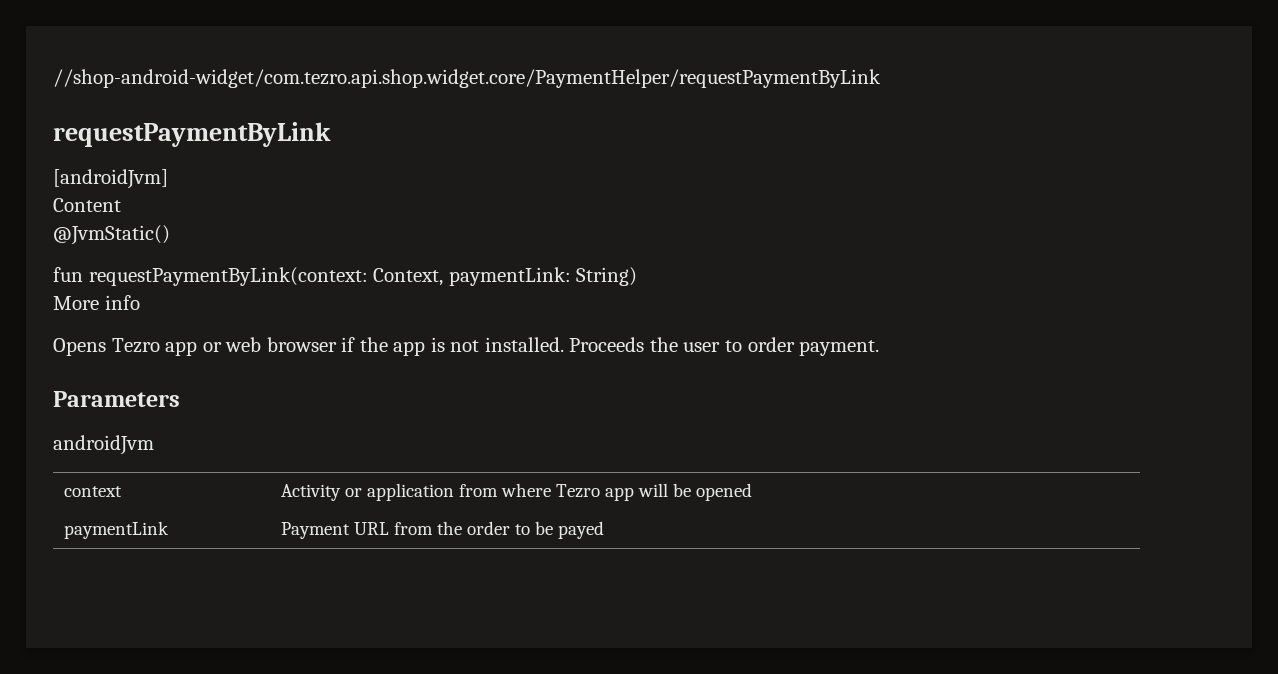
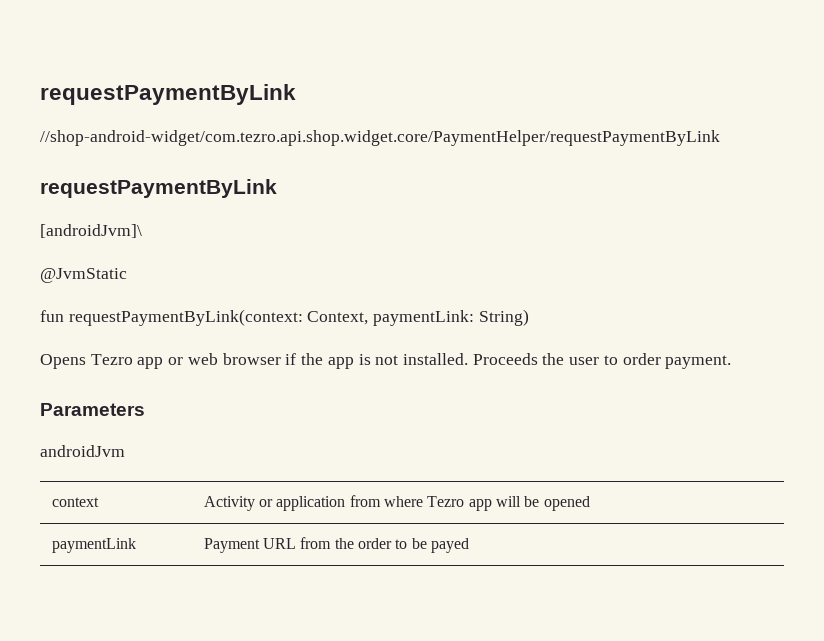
(53, 78) none -> [40,84,296,105] requestPaymentByLink //
[53,169,168,189] [53,198,121,212] [53,225,170,245] [androidJvm] // Content // @JvmStatic() -> [40,224,142,238] [40,268,127,283] [androidJvm]\ // @JvmStatic
[53,295,140,310] // More info -> (529, 317) none

